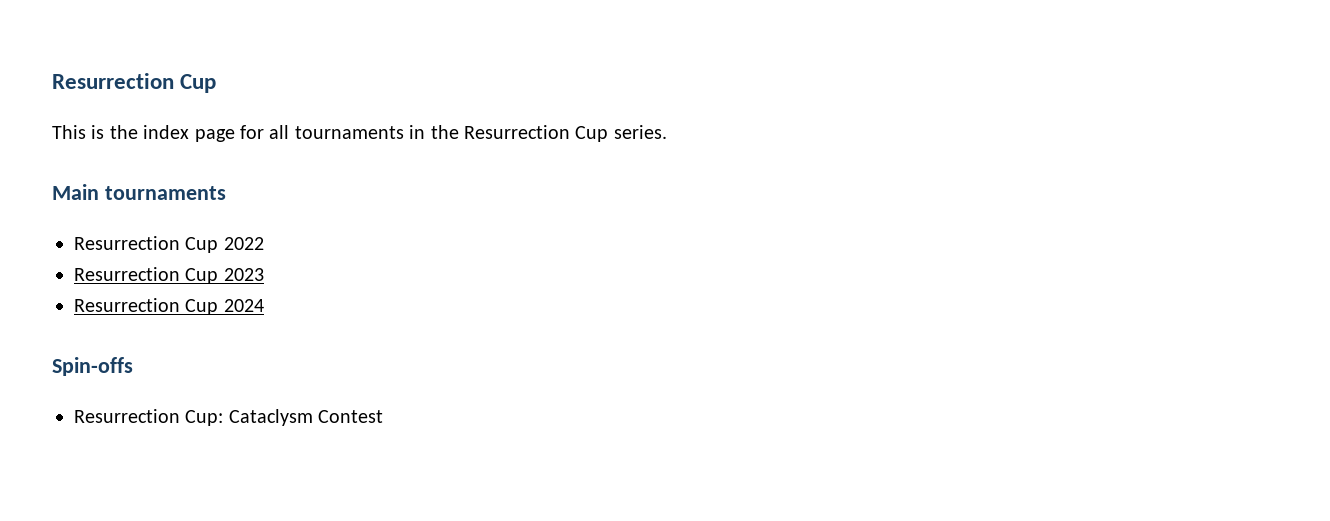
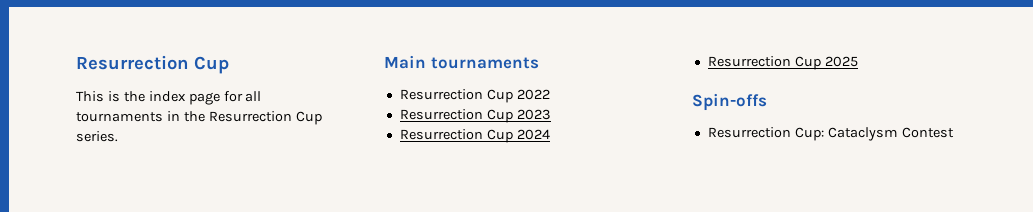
(264, 305) none -> [707,56,858,70] // Resurrection Cup 2025

